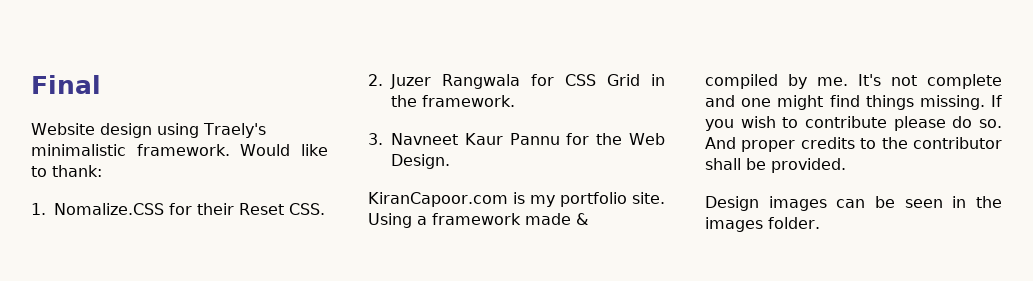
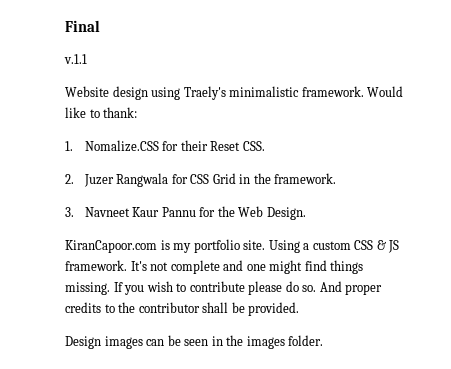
(101, 84) none -> [64,54,87,64] // v.1.1
[432,213,588,225] [705,74,848,89] framework made & compiled by me. -> [312,240,400,253] [65,260,127,271] custom CSS & JS framework.

